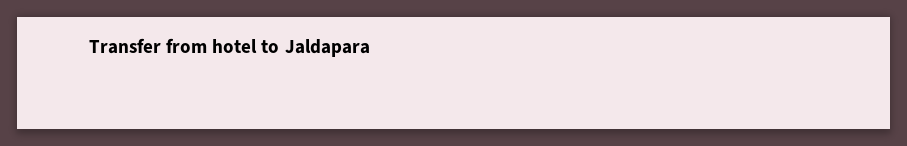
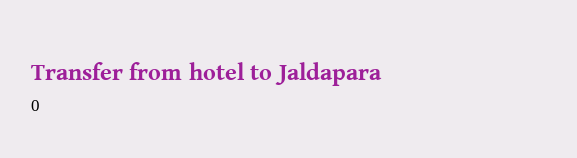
(370, 48) none -> [31,100,40,111] // 0

